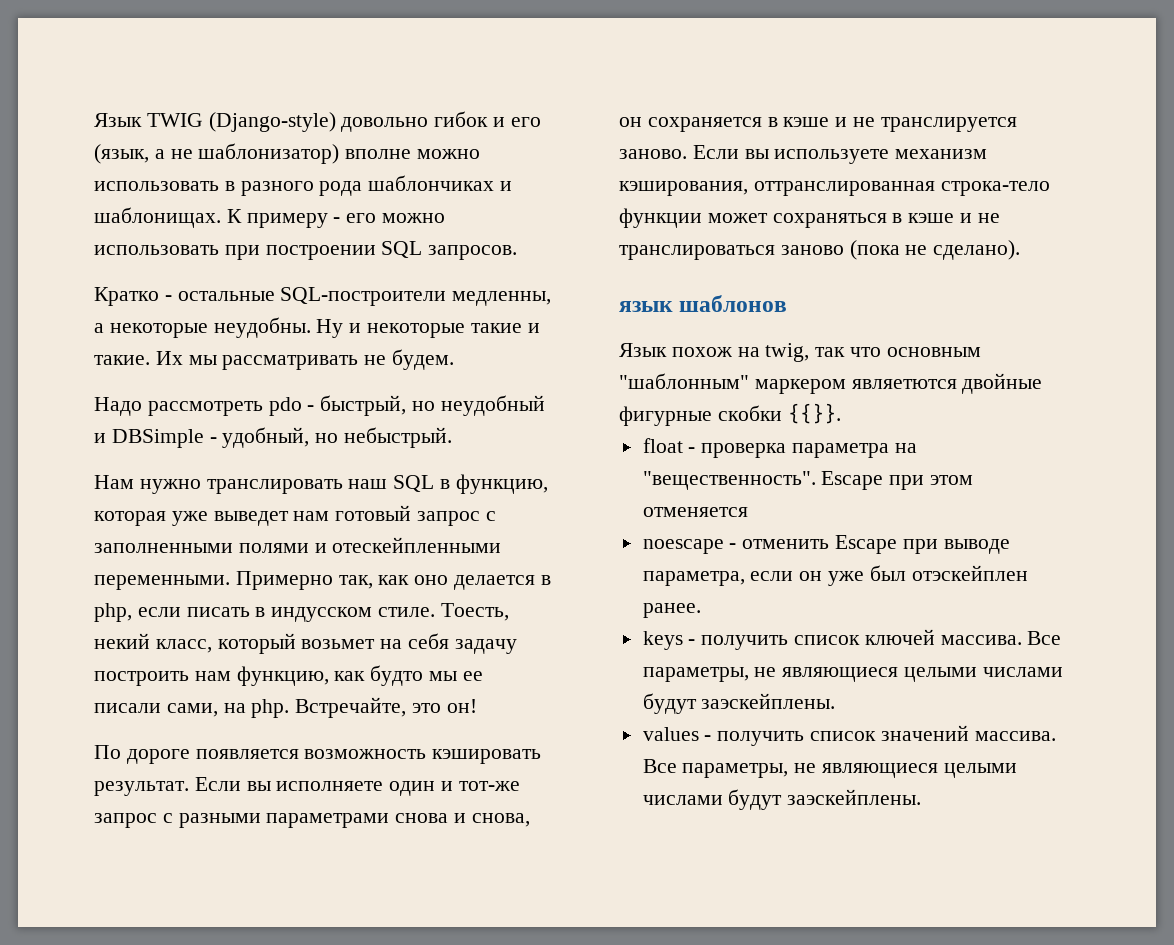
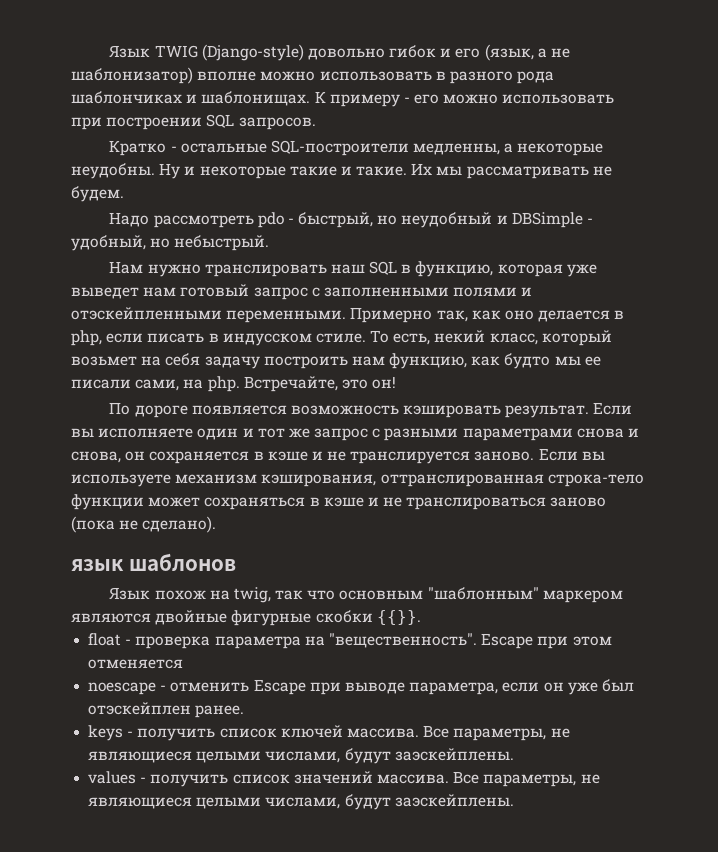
[332,537,502,553] отескейпленными -> [71,307,222,320] отэскейпленными
[440,603,509,621] Тоесть, -> [370,330,431,345] То есть,
[458,781,520,791] тот-же -> [257,428,310,438] тот же
[851,379,957,389] являетются -> [71,613,151,623] являются
[982,667,1063,677] числами -> [265,751,341,763] числами,
[642,795,723,805] числами -> [265,797,341,809] числами,

